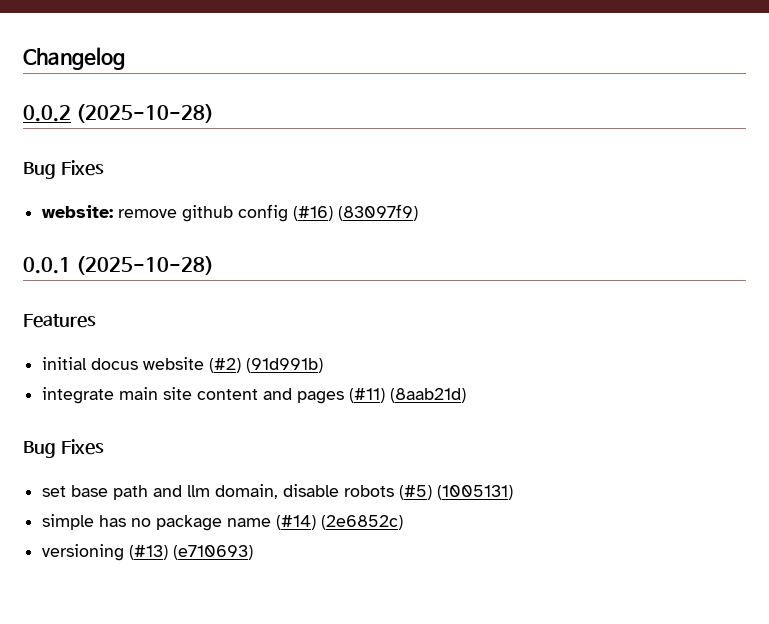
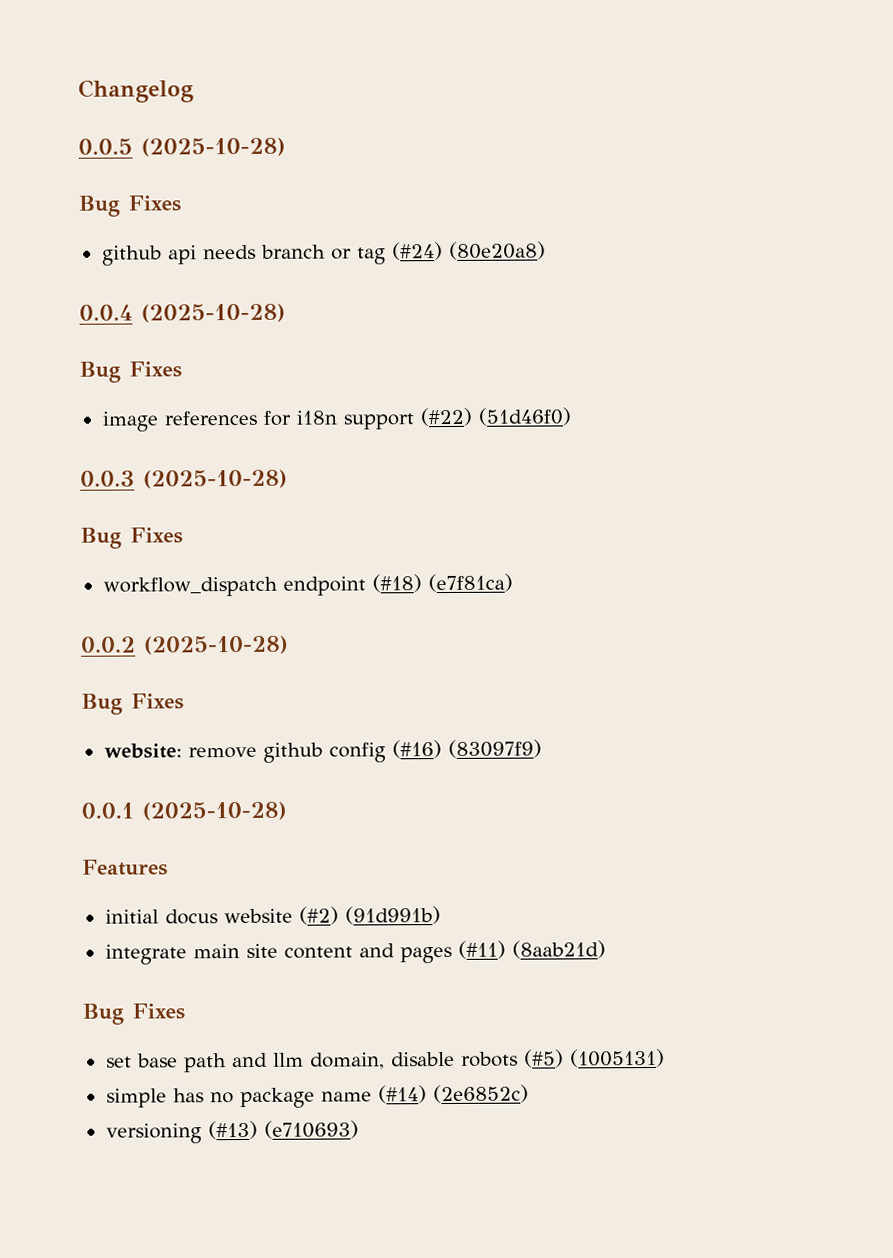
(125, 58) none -> [78,137,286,157] [78,195,181,217] [101,241,546,266] [79,303,286,323] [79,361,182,383] [101,407,572,432] [80,469,288,489] [80,527,183,549] [102,573,513,597] // 0.0.5 (2025-10-28) // Bug Fixes // github api needs branch or tag (#24) (80e20a8) // 0.0.4 (2025-10-28) // Bug Fixes // image references for i18n support (#22) (51d46f0) // 0.0.3 (2025-10-28) // Bug Fixes // workflow_dispatch endpoint (#18) (e7f81ca)

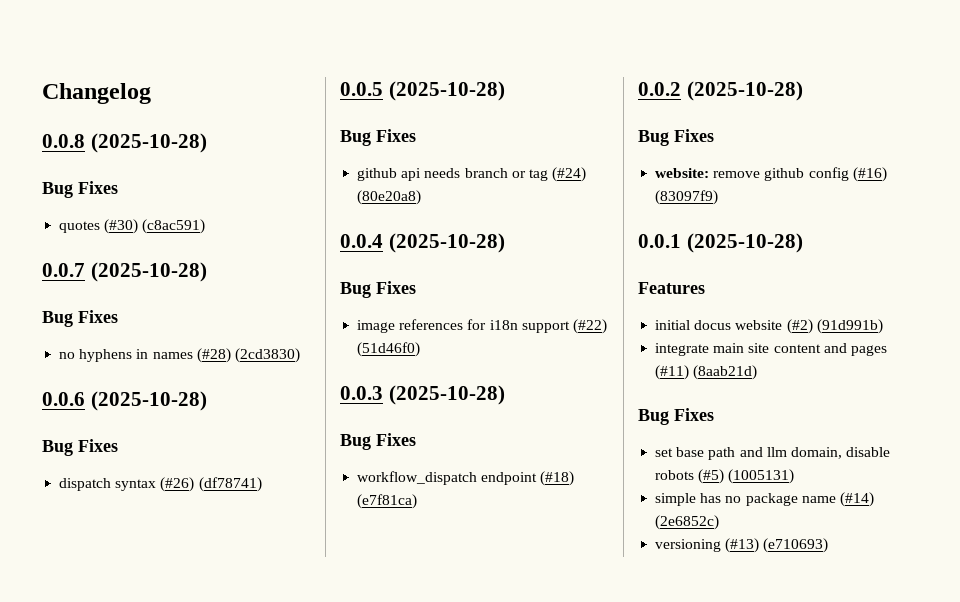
(194, 91) none -> [42,133,207,153] [42,181,118,198] [59,219,206,234] [42,262,207,282] [42,310,118,327] [59,348,300,363] [42,391,207,411] [42,439,118,456] [59,477,262,492] // 0.0.8 (2025-10-28) // Bug Fixes // quotes (#30) (c8ac591) // 0.0.7 (2025-10-28) // Bug Fixes // no hyphens in names (#28) (2cd3830) // 0.0.6 (2025-10-28) // Bug Fixes // dispatch syntax (#26) (df78741)

